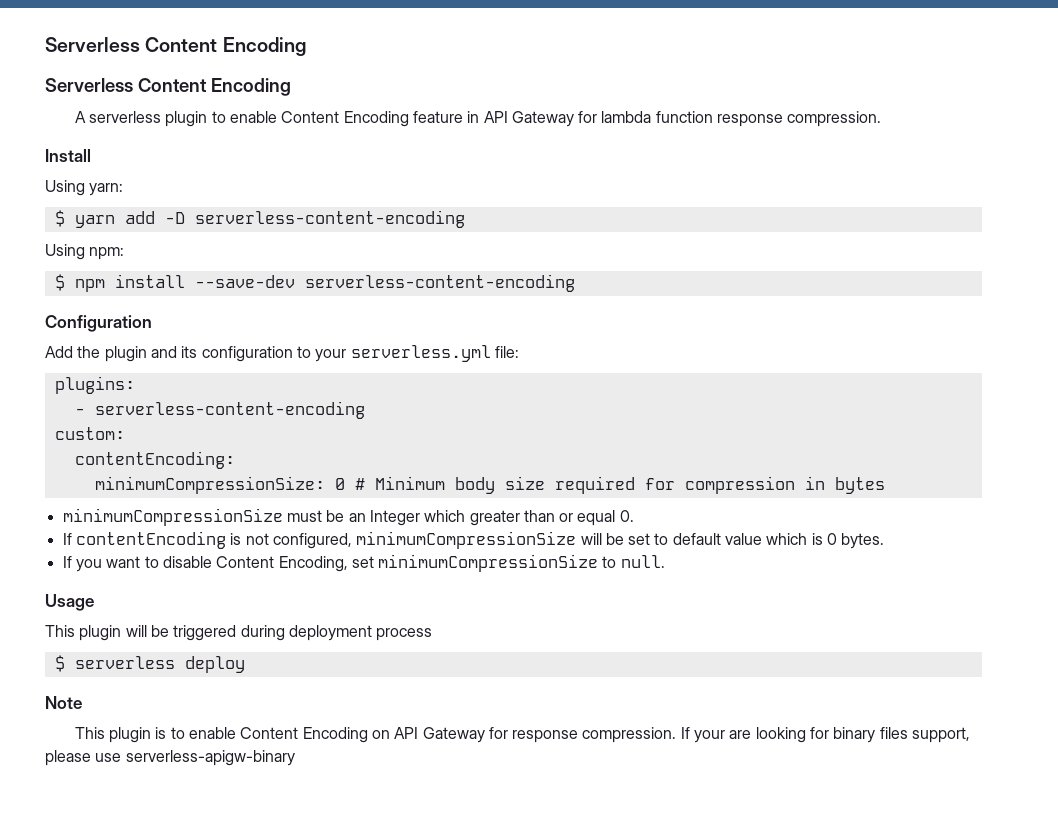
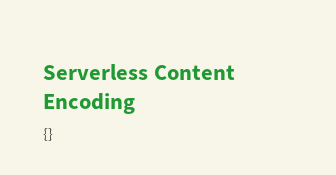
[45,37,306,56] [45,78,291,96] [74,111,882,127] [45,149,91,162] [45,180,124,196] [54,210,465,228] [45,244,125,260] [54,274,575,292] [45,315,152,332] [45,345,519,362] [54,376,135,394] [74,401,365,419] [54,427,125,440] [74,451,235,469] [94,476,885,494] [62,508,634,526] [62,531,885,549] [62,554,665,572] [45,594,94,611] [45,625,433,641] [54,655,245,673] [45,696,82,709] [74,727,971,743] [45,750,295,766] Serverless Content Encoding // Serverless Content Encoding // A serverless plugin to enable Content Encoding feature in API Gateway for lambda function response compression. // Install // Using yarn: // $ yarn add -D serverless-content-encoding // Using npm: // $ npm install --save-dev serverless-content-encoding // Configuration // Add the plugin and its configuration to your serverless.yml file: // plugins: // - serverless-content-encoding // custom: // contentEncoding: // minimumCompressionSize: 0 # Minimum body size required for compression in bytes // minimumCompressionSize must be an Integer which greater than or equal 0. // If contentEncoding is not configured, minimumCompressionSize will be set to default value which is 0 bytes. // If you want to disable Content Encoding, set minimumCompressionSize to null. // Usage // This plugin will be triggered during deployment process // $ serverless deploy // Note // This plugin is to enable Content Encoding on API Gateway for response compression. If your are looking for binary files support, please use serverless-apigw-binary -> [43,64,236,80] [43,93,135,114] [43,128,53,141] Serverless Content Encoding // {}

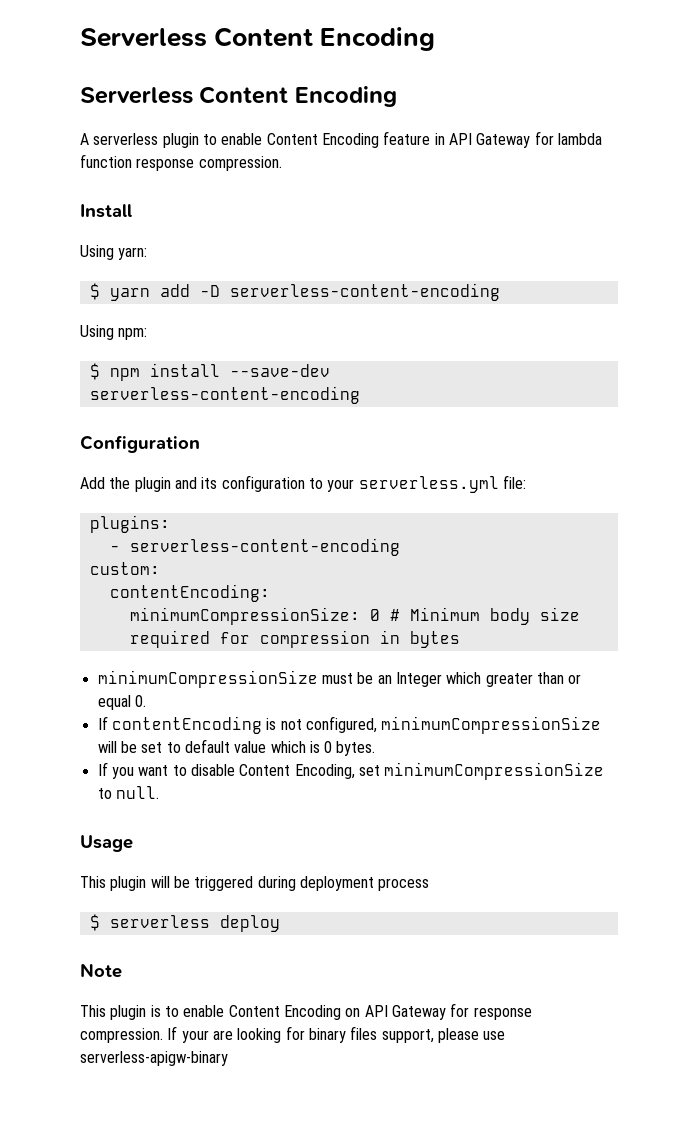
[43,64,236,80] [43,93,135,114] [43,128,53,141] Serverless Content Encoding // {} -> [80,27,436,51] [80,86,397,107] [80,131,602,148] [80,154,282,171] [80,204,132,218] [80,245,148,260] [89,283,500,301] [80,325,148,340] [89,363,330,381] [89,386,360,404] [80,435,200,453] [80,475,526,493] [89,515,170,533] [109,538,400,556] [89,562,160,575] [109,584,270,602] [129,607,580,625] [129,630,460,648] [97,670,582,688] [97,695,146,710] [97,716,602,734] [97,739,376,756] [97,762,605,780] [97,786,159,799] [80,835,133,852] [80,876,430,891] [89,914,280,932] [80,963,122,978] [80,1003,532,1020] [80,1026,506,1043] [80,1051,228,1066] Serverless Content Encoding // Serverless Content Encoding // A serverless plugin to enable Content Encoding feature in API Gateway for lambda function response compression. // Install // Using yarn: // $ yarn add -D serverless-content-encoding // Using npm: // $ npm install --save-dev serverless-content-encoding // Configuration // Add the plugin and its configuration to your serverless.yml file: // plugins: // - serverless-content-encoding // custom: // contentEncoding: // minimumCompressionSize: 0 # Minimum body size required for compression in bytes // minimumCompressionSize must be an Integer which greater than or equal 0. // If contentEncoding is not configured, minimumCompressionSize will be set to default value which is 0 bytes. // If you want to disable Content Encoding, set minimumCompressionSize to null. // Usage // This plugin will be triggered during deployment process // $ serverless deploy // Note // This plugin is to enable Content Encoding on API Gateway for response compression. If your are looking for binary files support, please use serverless-apigw-binary

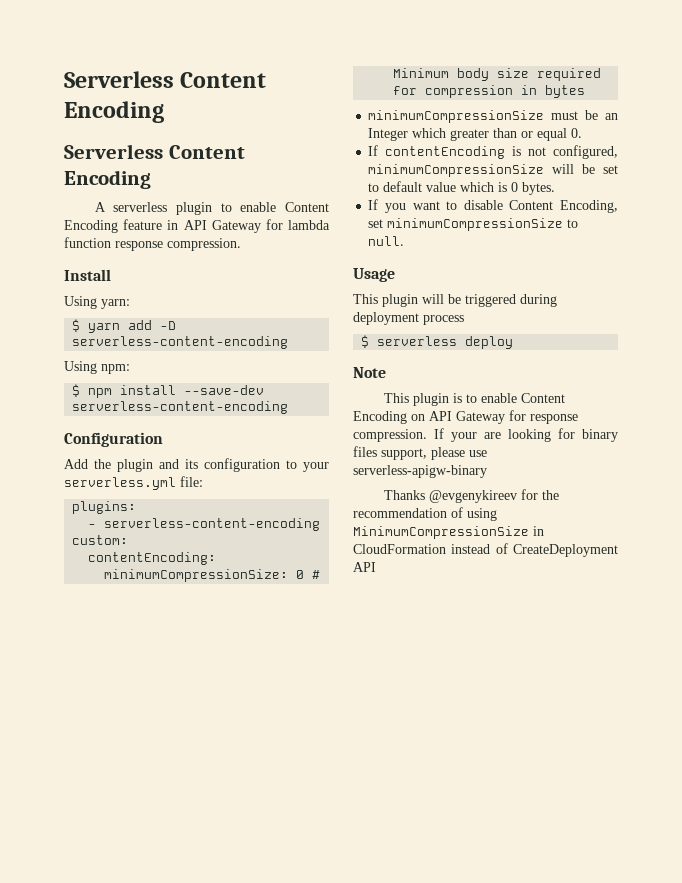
(228, 1058) none -> [383,489,559,503] [353,507,497,521] [353,526,544,539] [353,543,618,557] [353,562,376,572] // Thanks @evgenykireev for the recommendation of using MinimumCompressionSize in CloudFormation instead of CreateDeployment API

